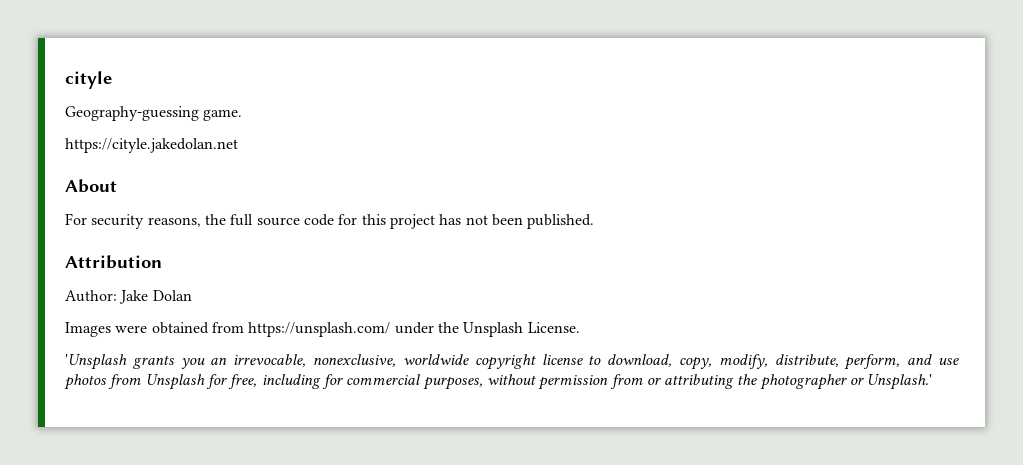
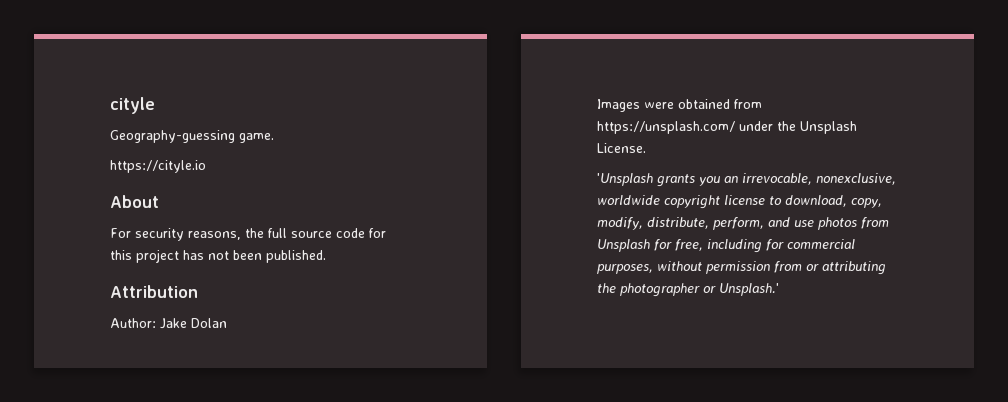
[65,138,238,153] https://cityle.jakedolan.net -> [110,160,206,173] https://cityle.io

